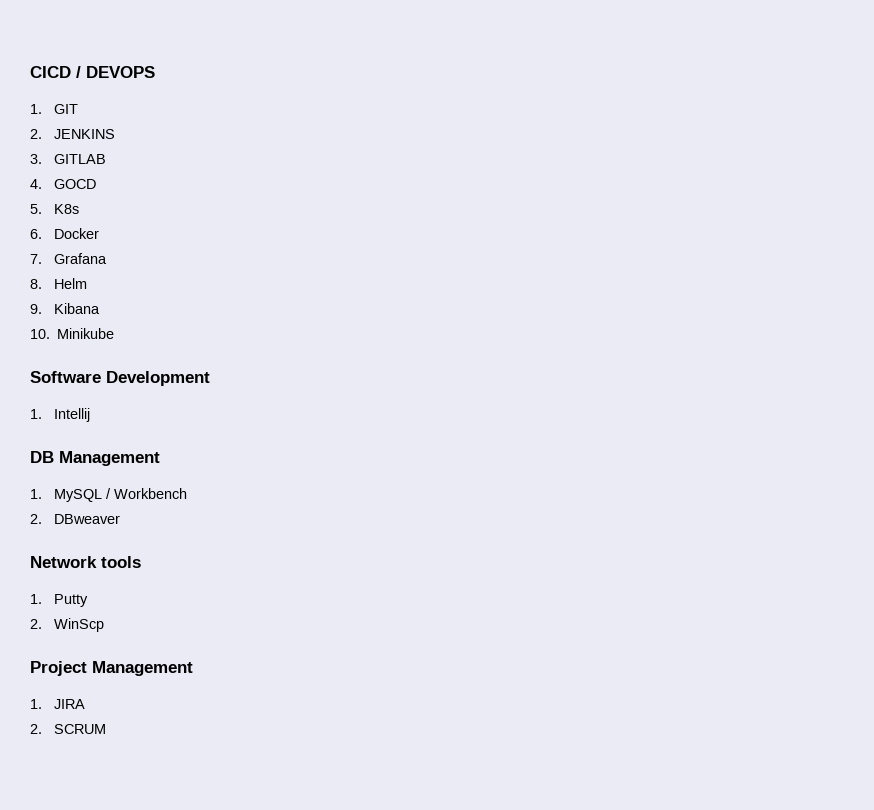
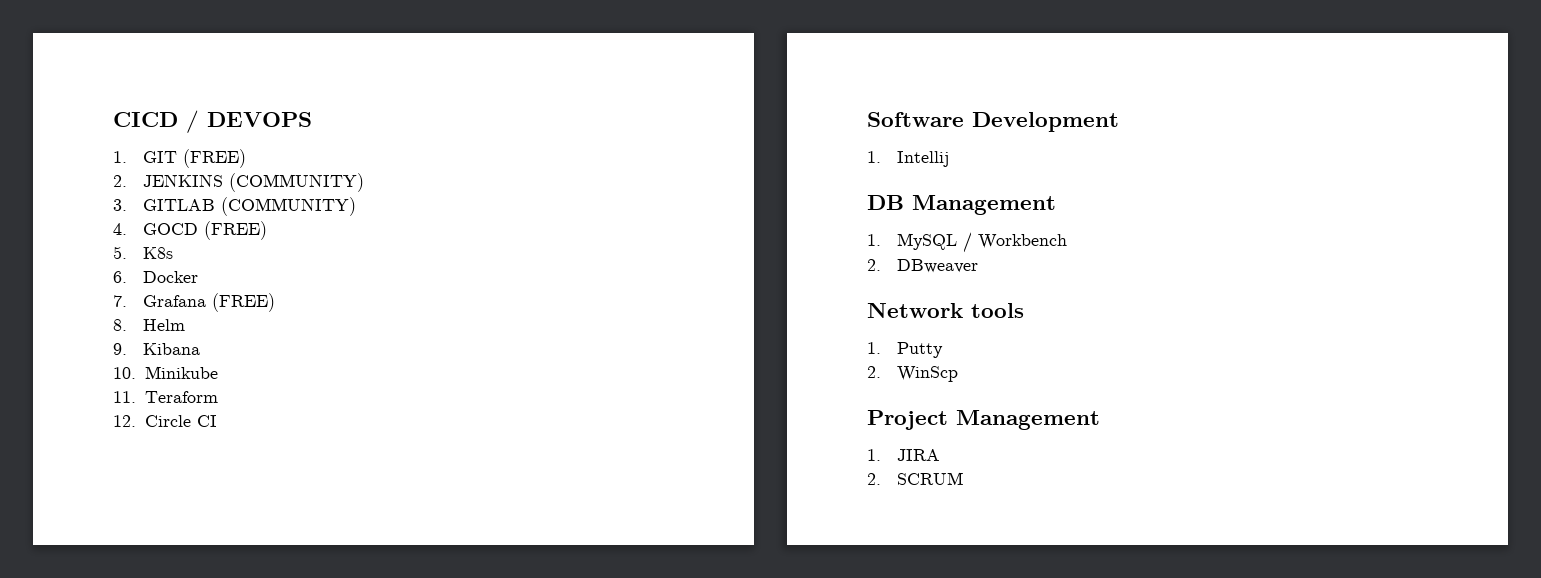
(79, 109) none -> [183,149,247,168] (FREE)
(116, 134) none -> [229,173,365,192] (COMMUNITY)
(107, 159) none -> [221,197,357,216] (COMMUNITY)
(97, 184) none -> [204,221,268,240] (FREE)
(108, 258) none -> [212,293,276,312] (FREE)
(115, 333) none -> [113,391,218,403] [113,415,217,427] // 11. Teraform // 12. Circle CI

